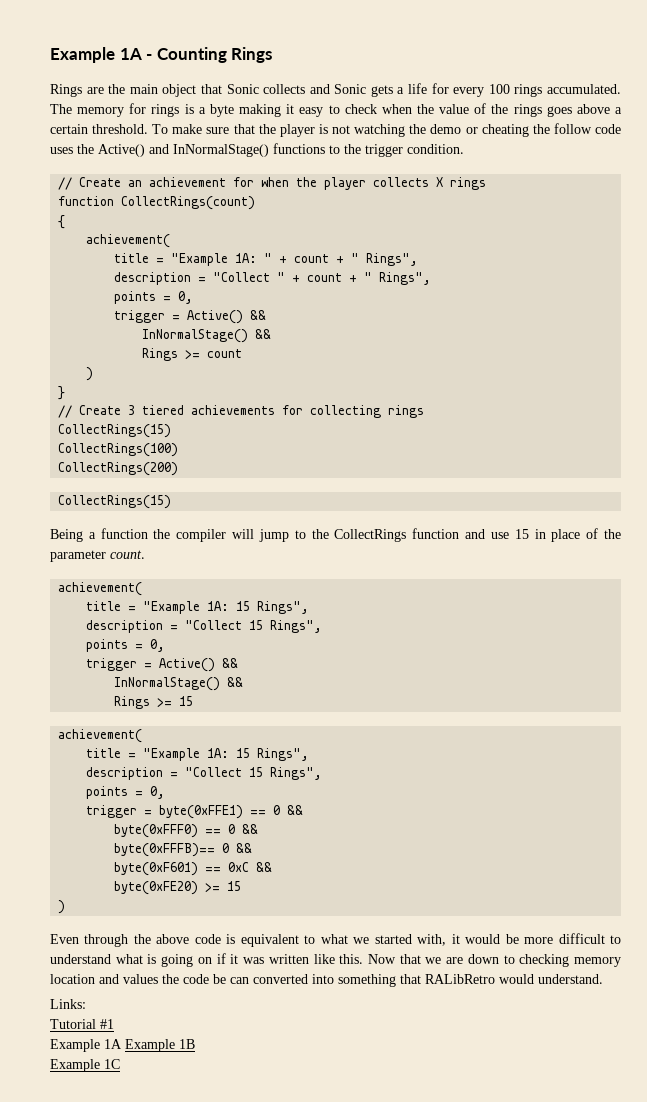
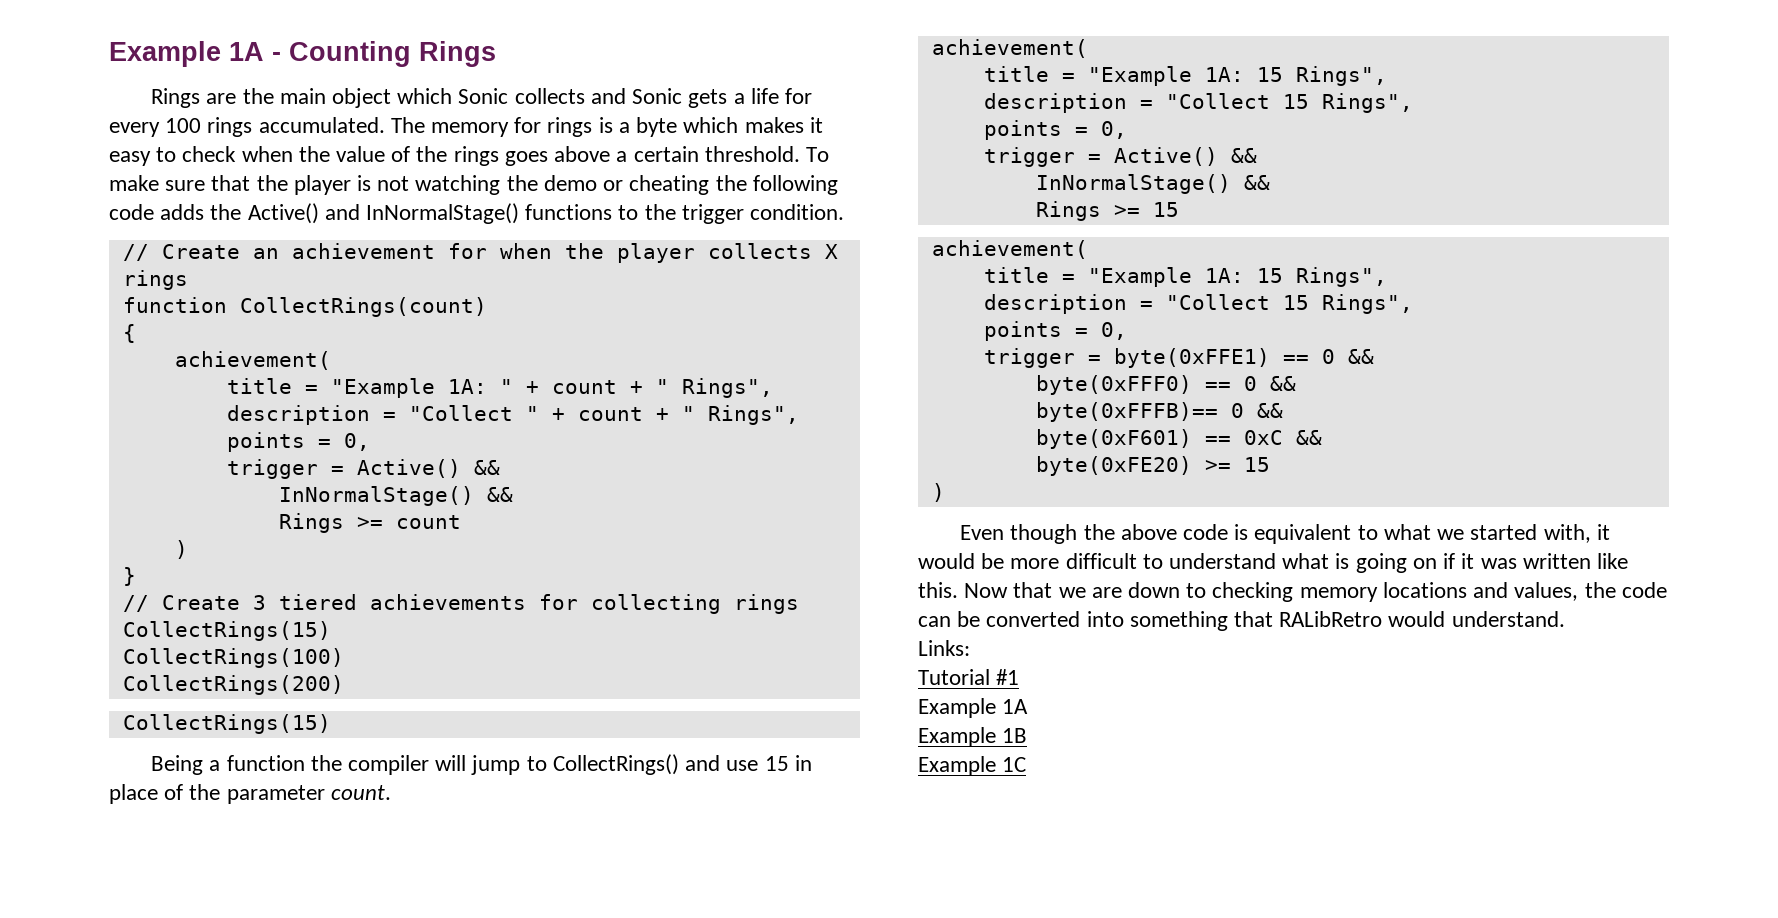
[200,84,222,94] that -> [397,88,453,104] which
[239,104,282,117] making -> [683,117,804,133] which makes
[553,123,622,134] [50,147,73,154] follow code uses -> [752,175,838,195] [109,204,205,220] following code adds
[311,528,460,542] the CollectRings function -> [552,754,679,775] CollectRings()
[84,934,129,947] through -> [1010,524,1078,544] though
[50,974,249,984] location and values the code be can -> [1382,582,1667,601] [918,611,981,627] locations and values, the code can be
(122, 1044) none -> (1029, 706) //

